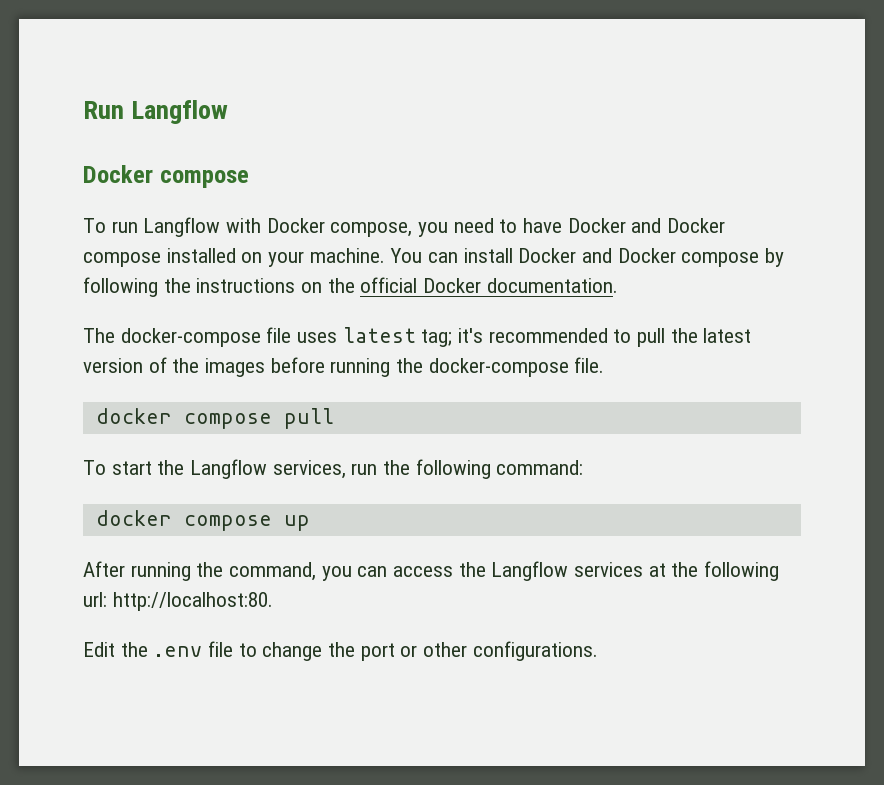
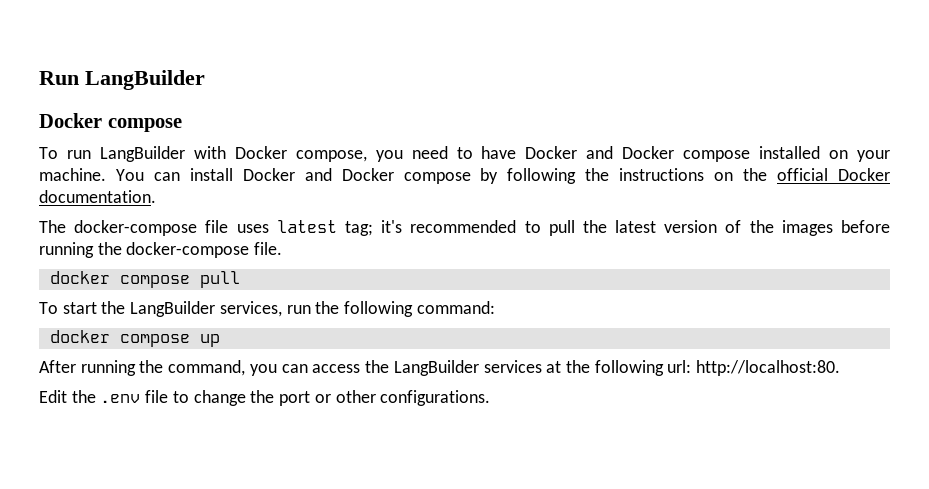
[131,100,229,124] Langflow -> [85,70,205,90] LangBuilder
[143,217,221,237] Langflow -> [99,146,185,162] LangBuilder
[190,459,268,479] Langflow -> [130,301,216,317] LangBuilder
[491,561,569,581] Langflow -> [393,360,479,376] LangBuilder

